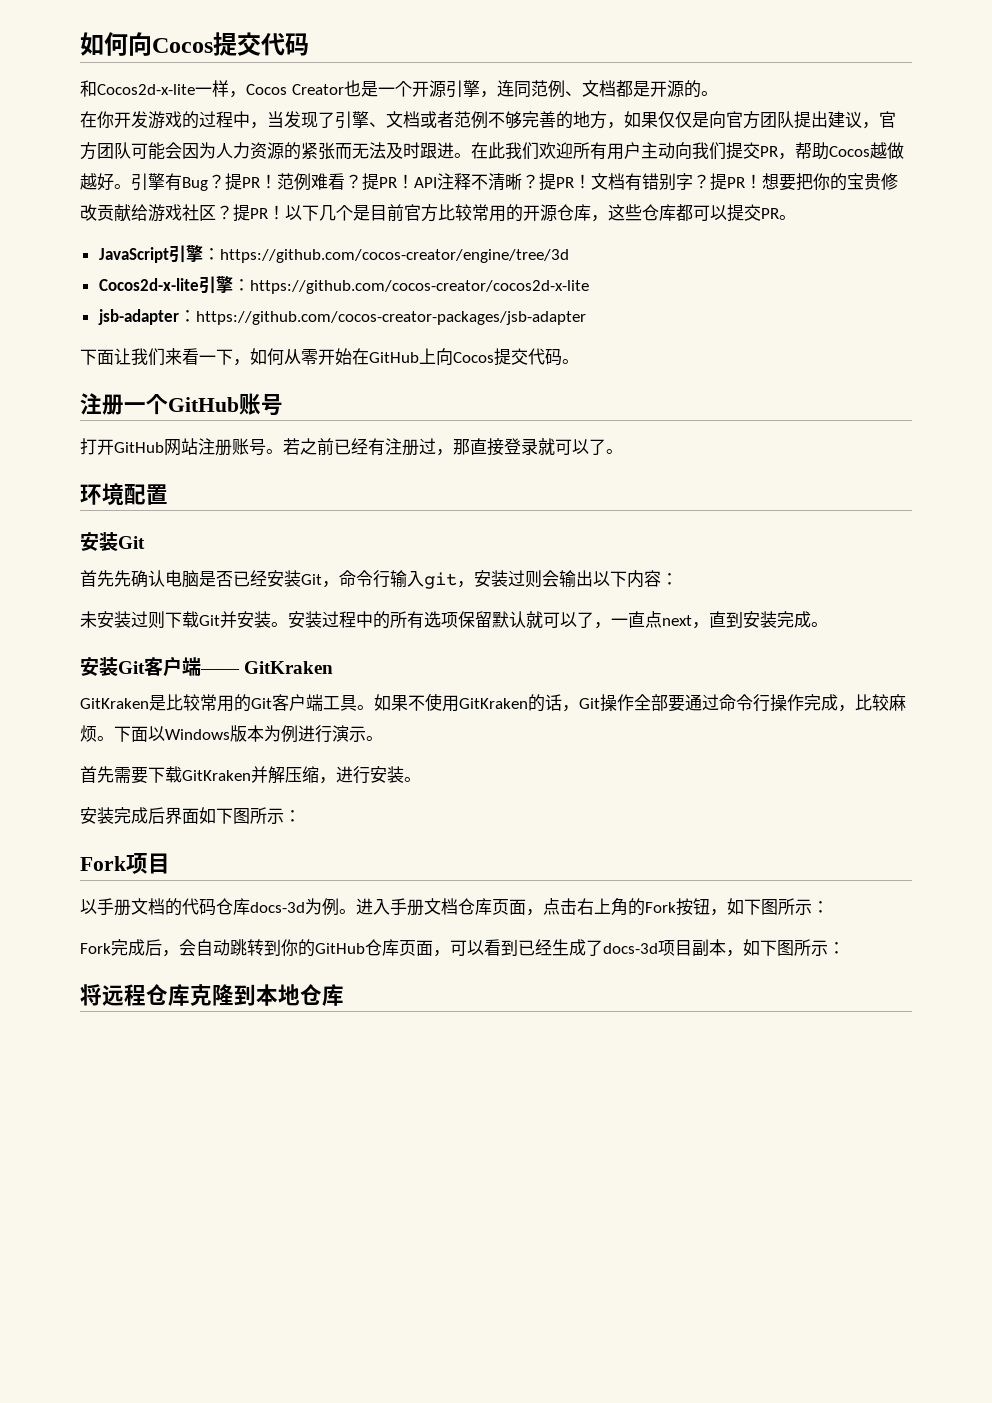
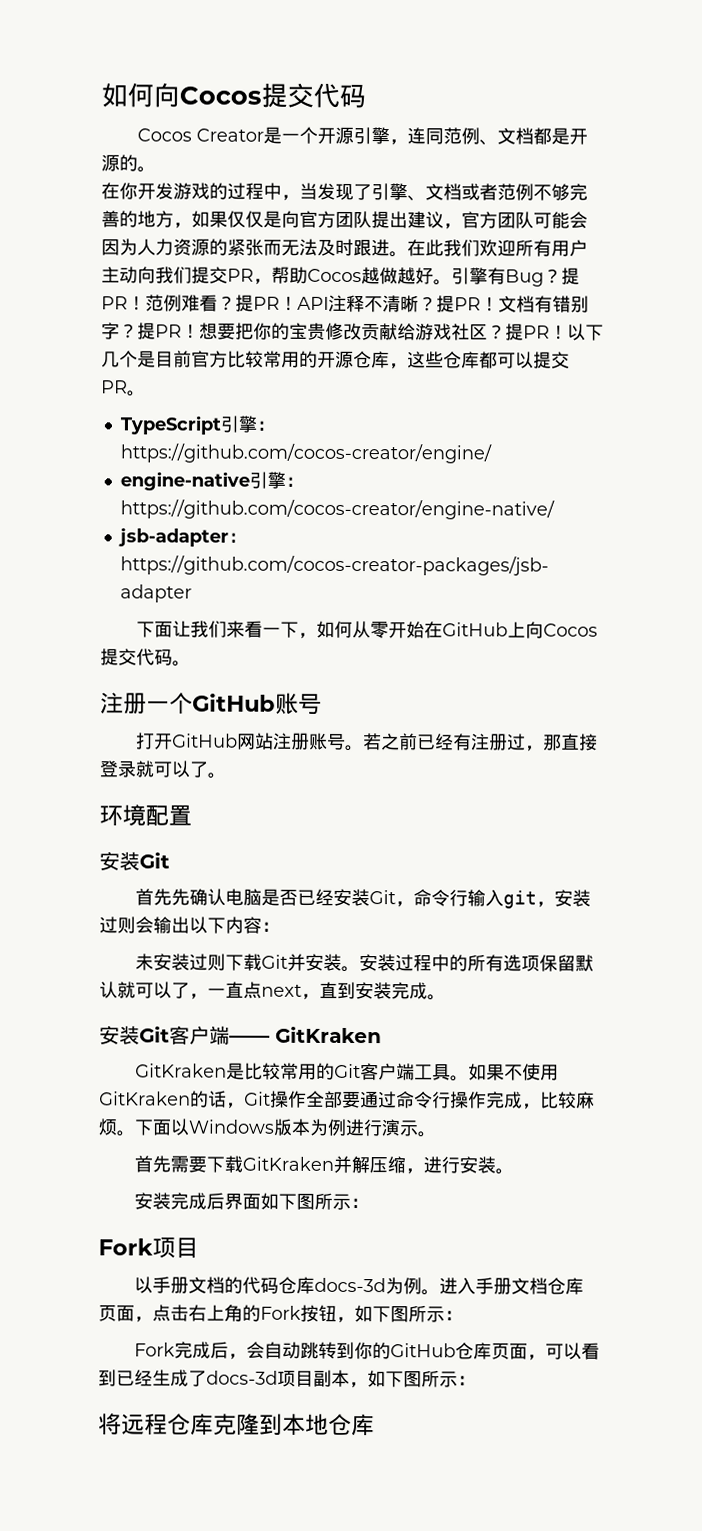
[80,80,246,98] 和Cocos2d-x-lite一样， -> (366, 96) none
[343,80,361,97] 也 -> (264, 135) none
[98,245,569,263] [98,276,589,294] JavaScript引擎：https://github.com/cocos-creator/engine/tree/3d // Cocos2d-x-lite引擎：https://github.com/cocos-creator/cocos2d-x-lite -> [119,415,275,435] [119,443,492,464] [119,471,304,491] [119,499,555,520] TypeScript引擎：https://github.com/cocos-creator/engine/ // engine-native引擎：https://github.com/cocos-creator/engine-native/

